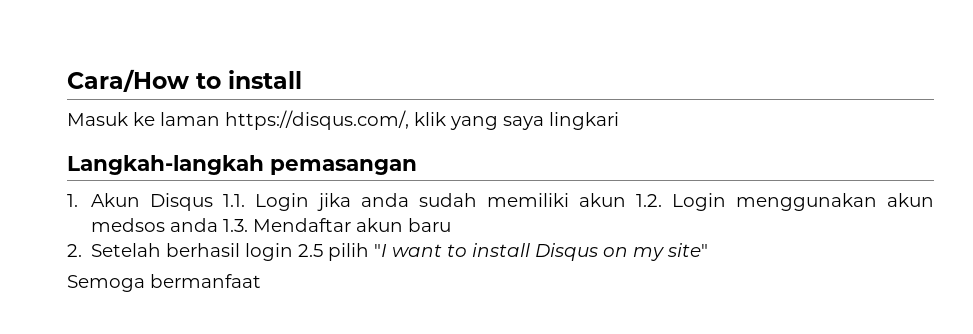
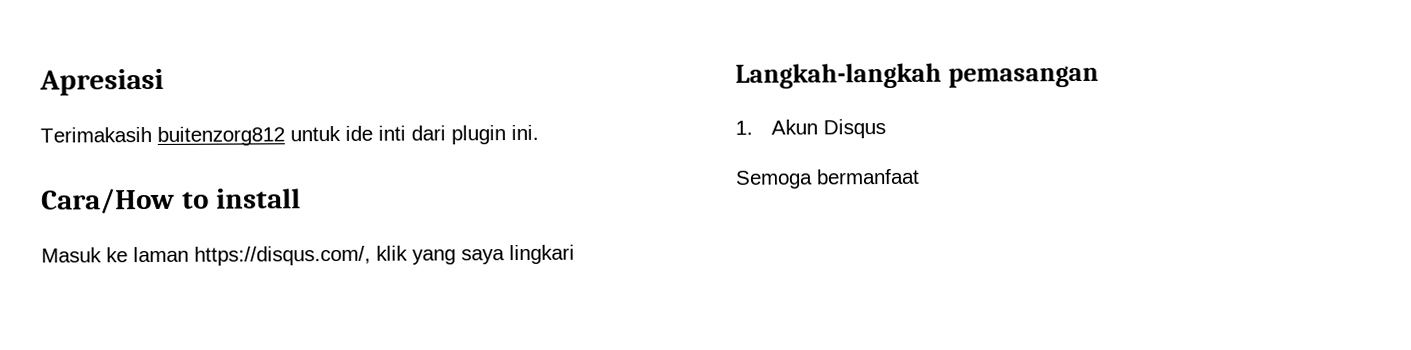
(67, 80) none -> [39,68,164,96] [40,124,539,146] Apresiasi // Terimakasih buitenzorg812 untuk ide inti dari plugin ini. //
[222,193,934,211] [90,218,451,232] [67,243,709,261] 1.1. Login jika anda sudah memiliki akun 1.2. Login menggunakan akun medsos anda 1.3. Mendaftar akun baru // 2. Setelah berhasil login 2.5 pilih "I want to install Disqus on my site" -> (886, 129) none

